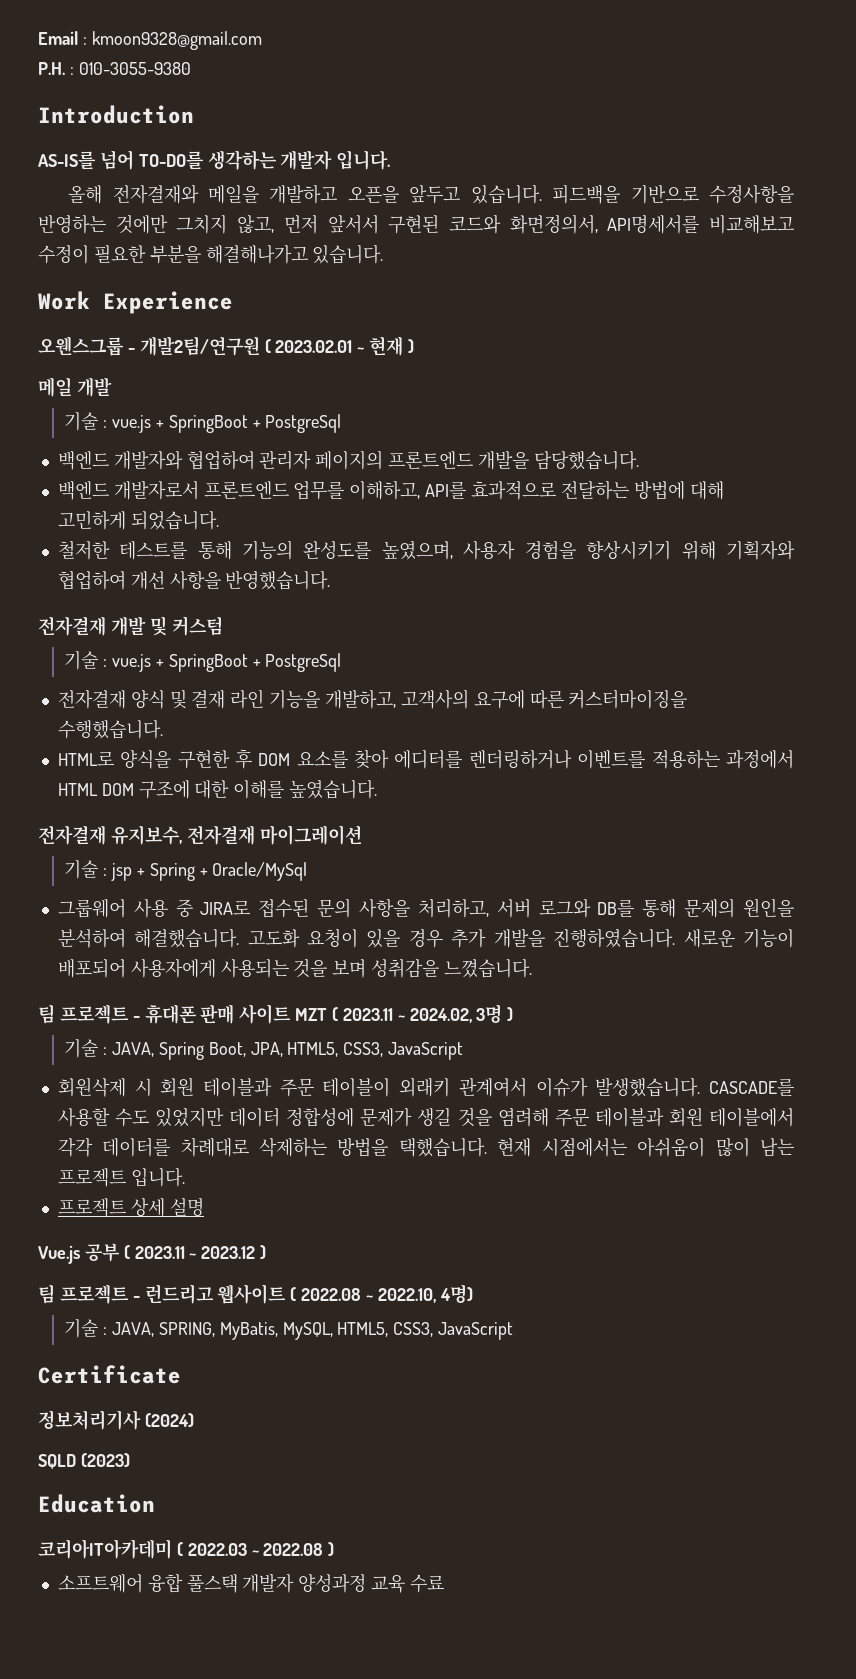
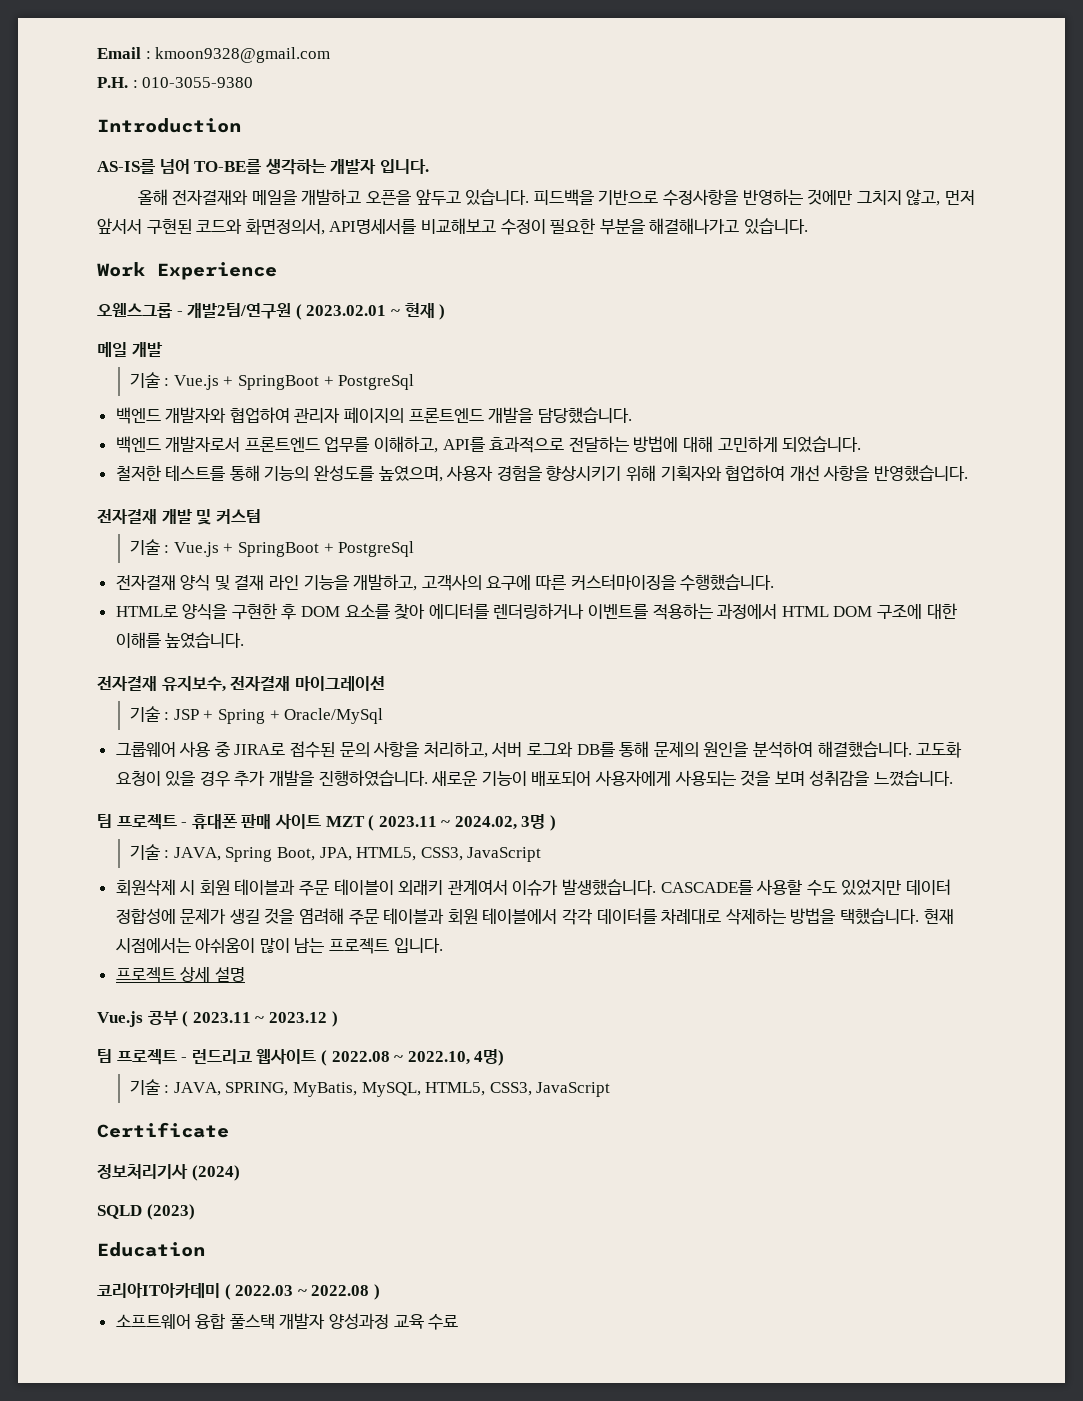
[138,151,204,170] TO-DO를 -> [194,159,263,174] TO-BE를
[111,415,151,433] vue.js -> [173,375,219,390] Vue.js
[111,654,151,672] vue.js -> [173,542,219,557] Vue.js
[110,863,132,881] jsp -> [173,709,199,720] JSP

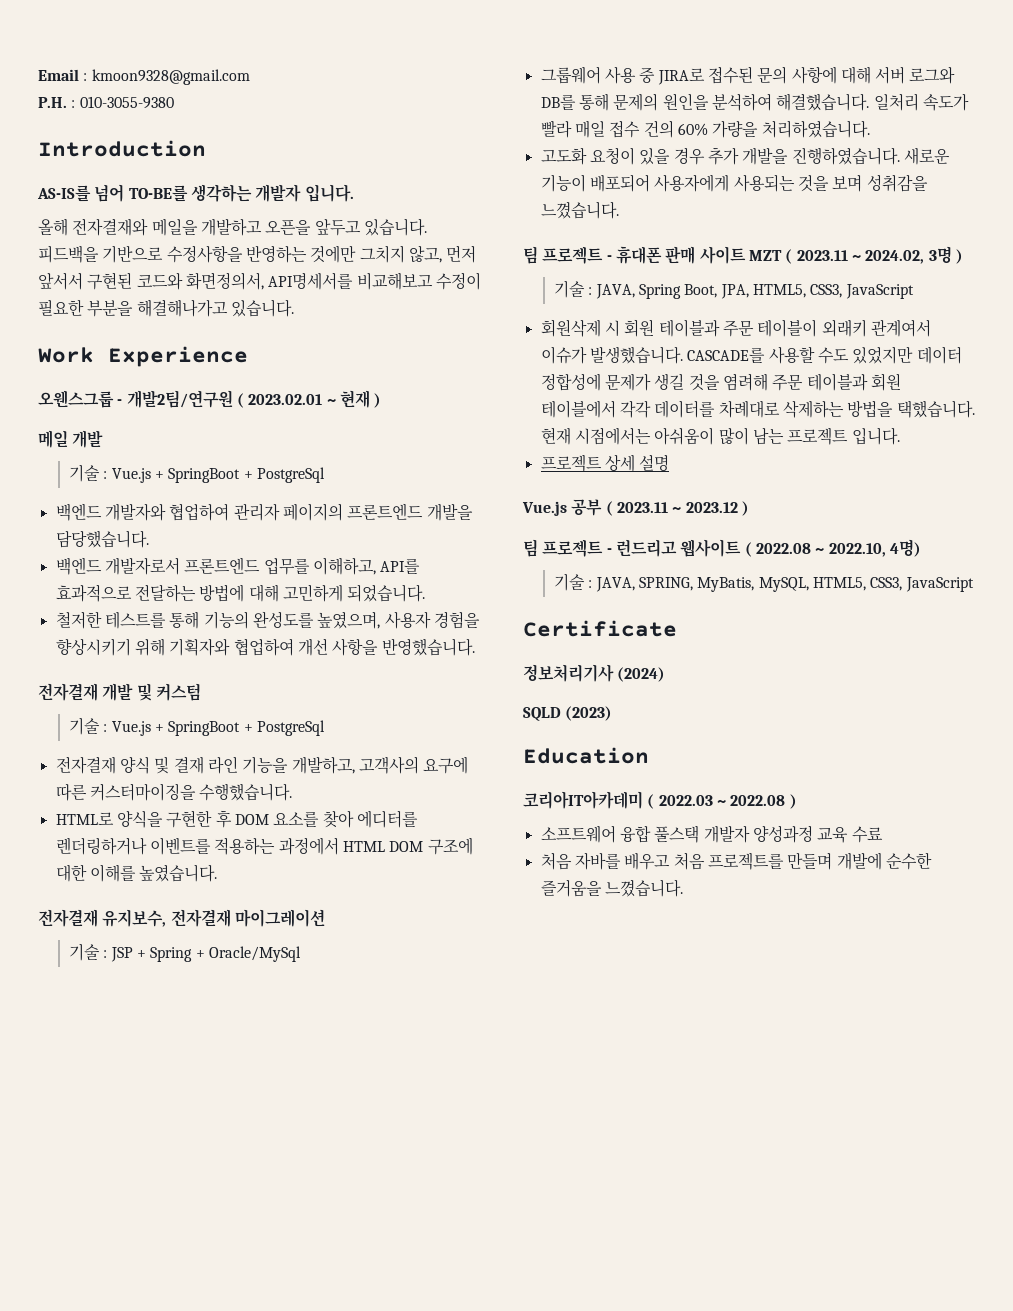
[373,741,488,758] 사항을 처리하고, -> [791,66,871,84] 사항에 대해
(912, 749) none -> [873,93,969,111] [540,120,870,138] 일처리 속도가 빨라 매일 접수 건의 60% 가량을 처리하였습니다. //
(459, 1322) none -> [540,852,932,870] [540,879,683,897] // 처음 자바를 배우고 처음 프로젝트를 만들며 개발에 순수한 즐거움을 느꼈습니다.

